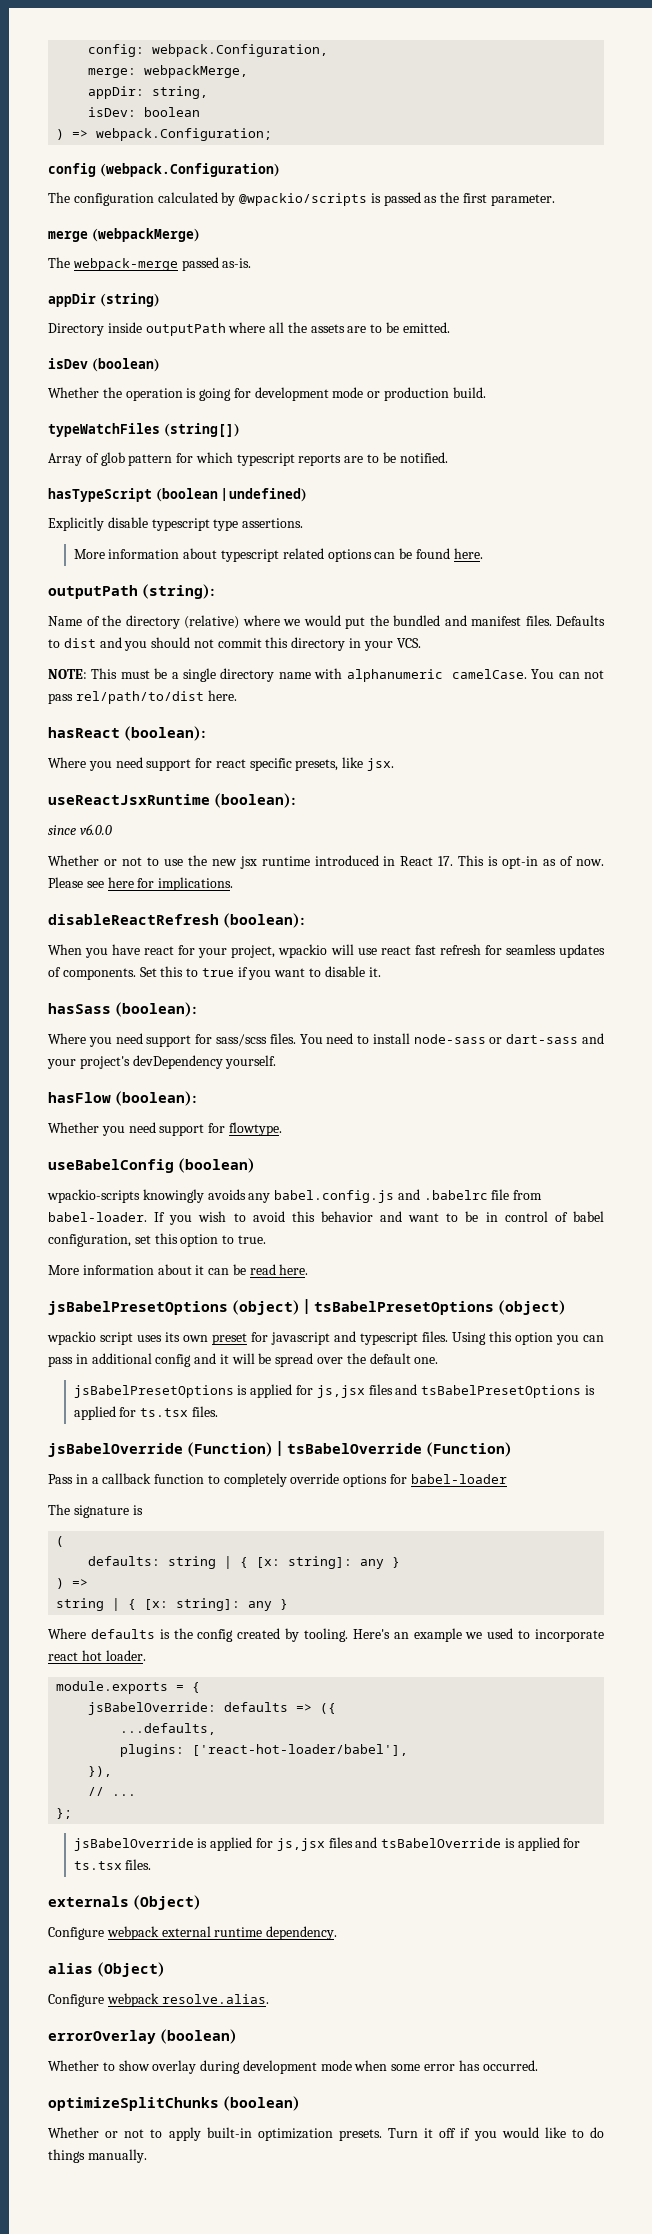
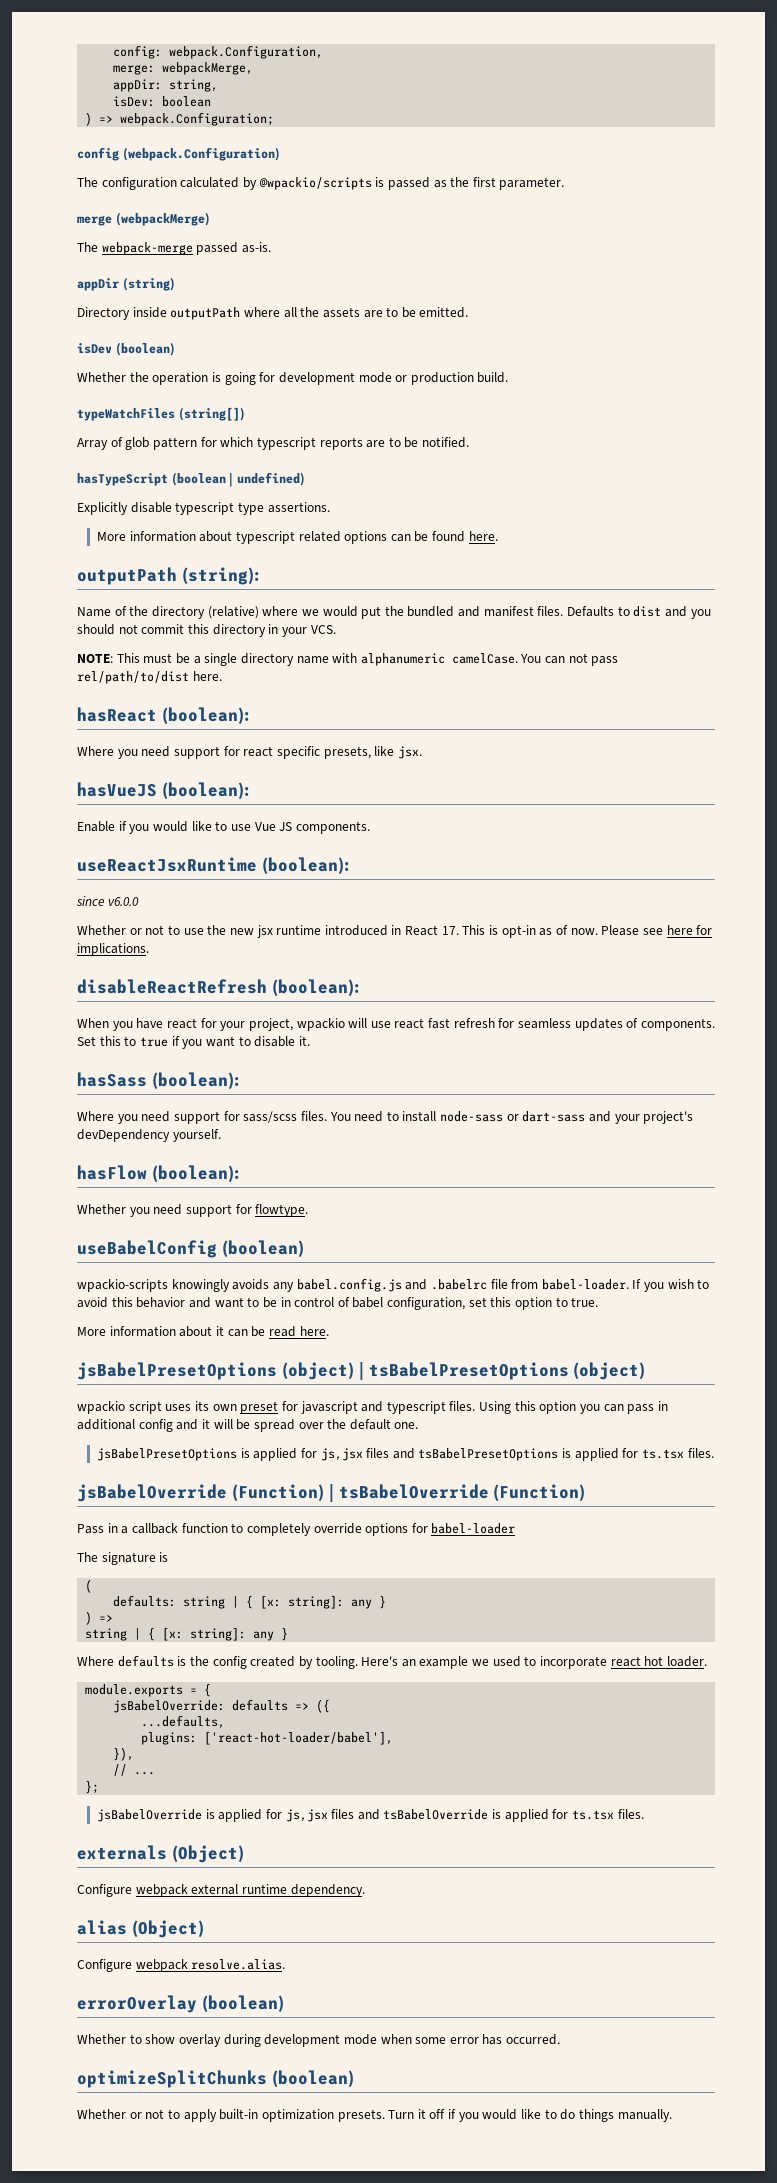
(395, 764) none -> [77,782,249,799] [77,821,370,834] // hasVueJS (boolean): // Enable if you would like to use Vue JS components.

